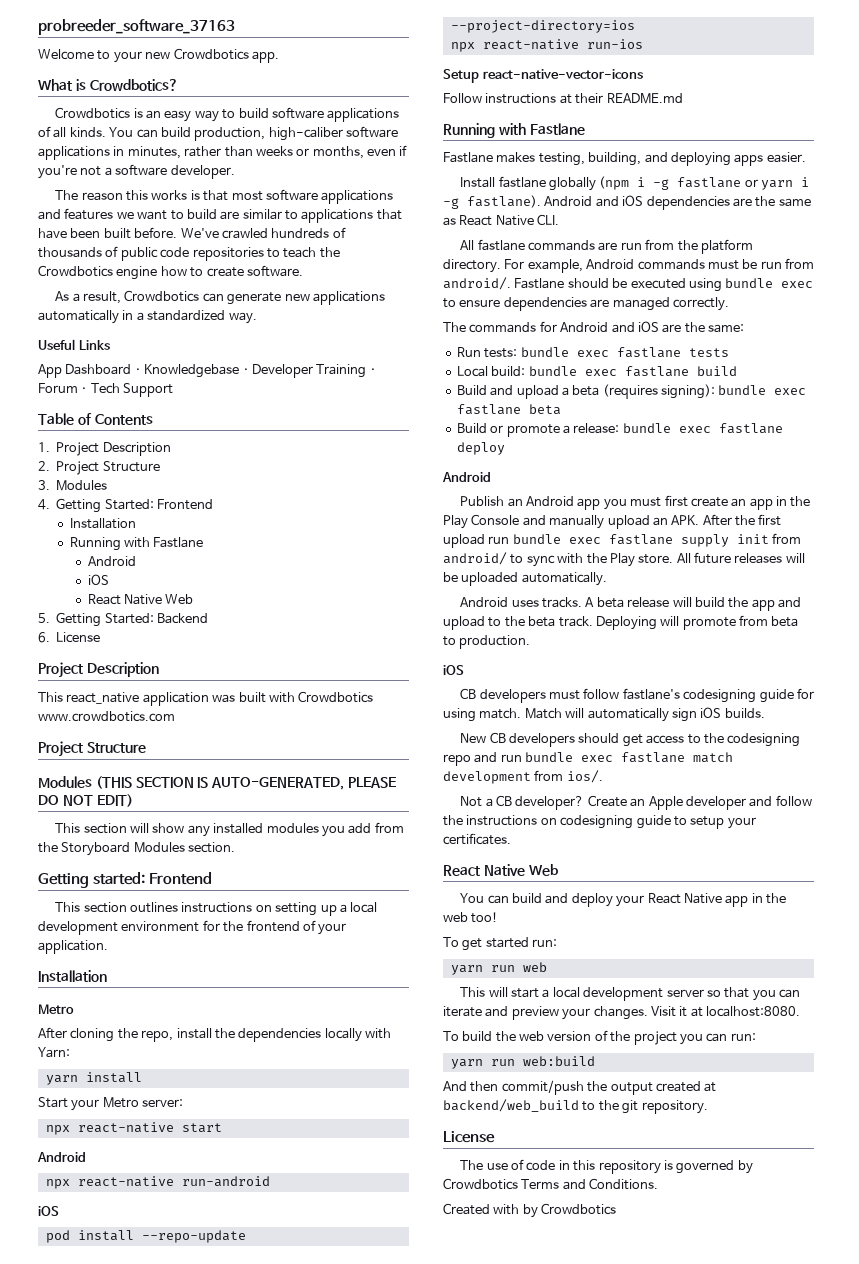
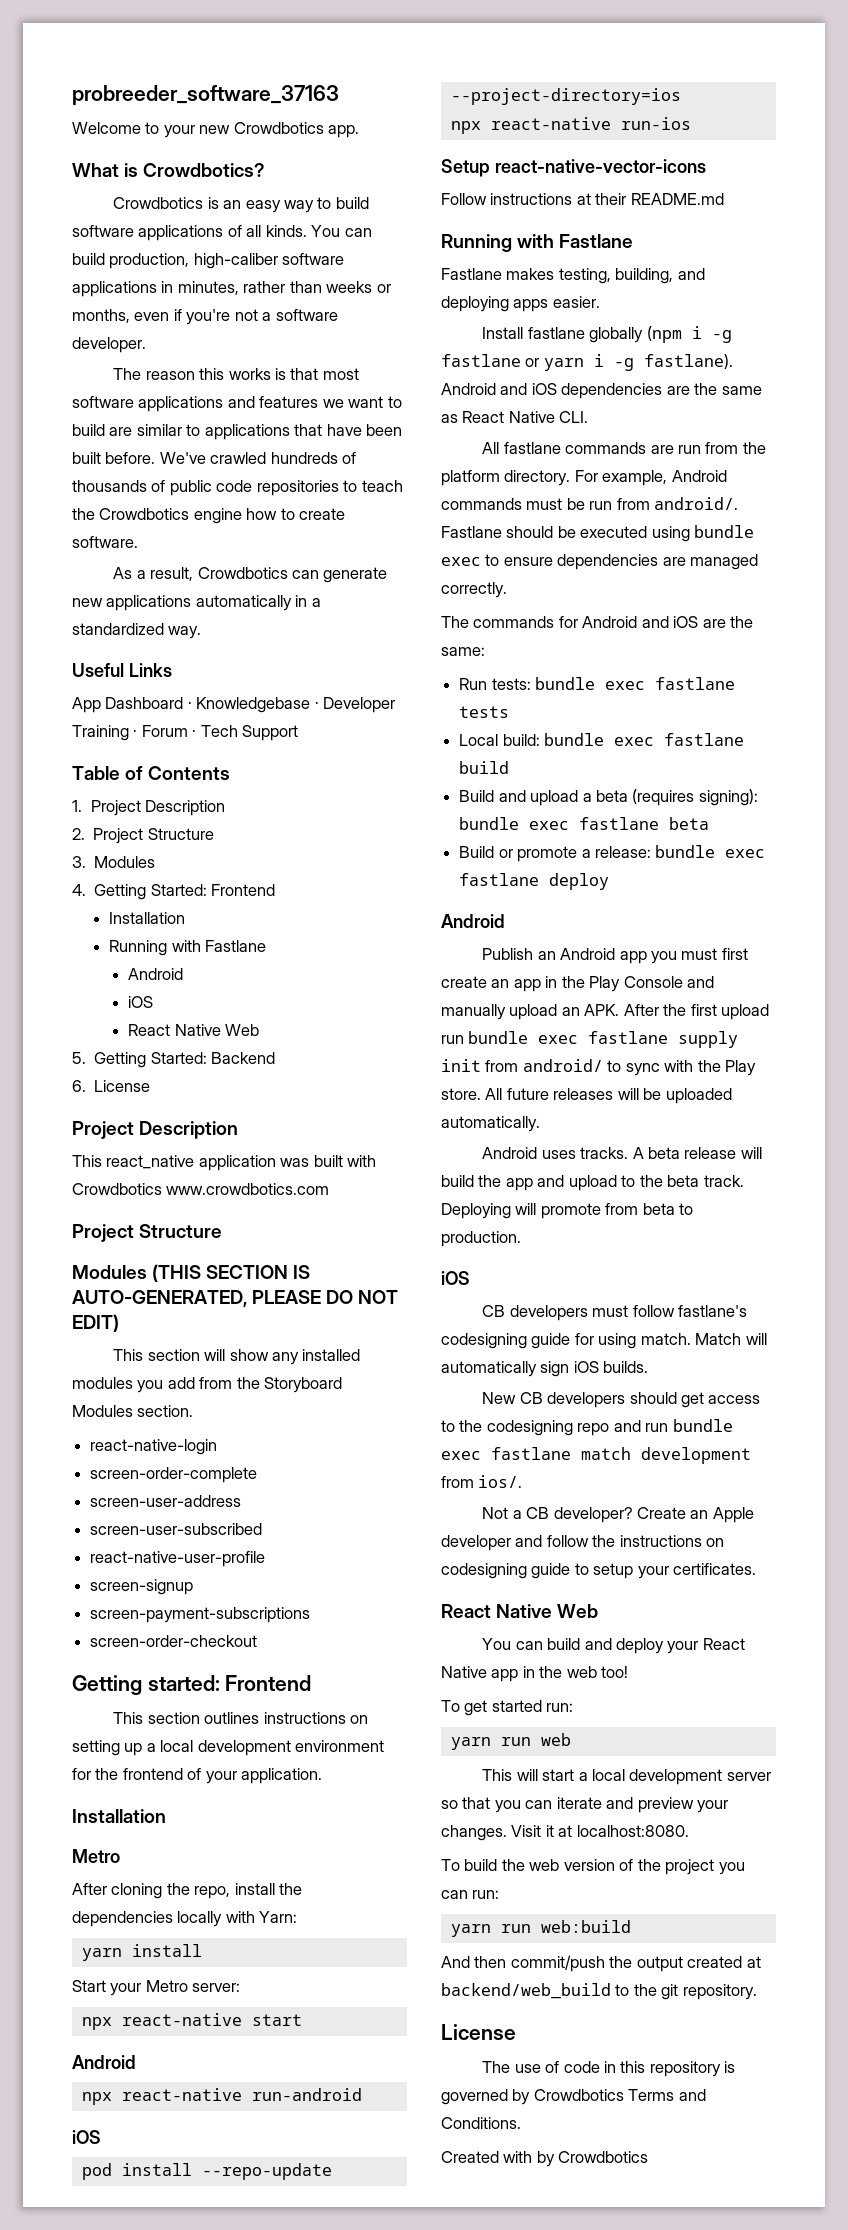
(236, 847) none -> [90,1439,218,1455] [90,1467,258,1483] [90,1495,242,1507] [90,1523,263,1535] [90,1551,266,1567] [90,1579,194,1595] [90,1607,311,1623] [90,1635,258,1647] // react-native-login // screen-order-complete // screen-user-address // screen-user-subscribed // react-native-user-profile // screen-signup // screen-payment-subscriptions // screen-order-checkout

